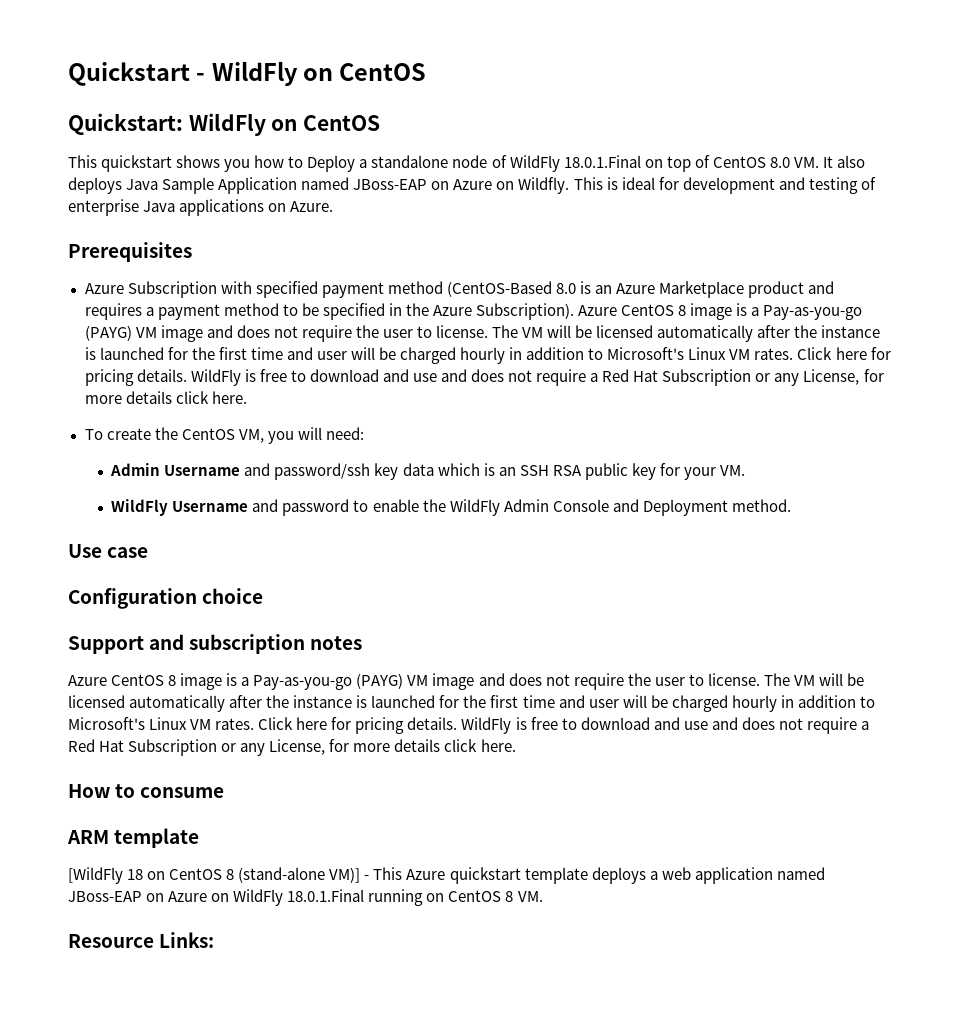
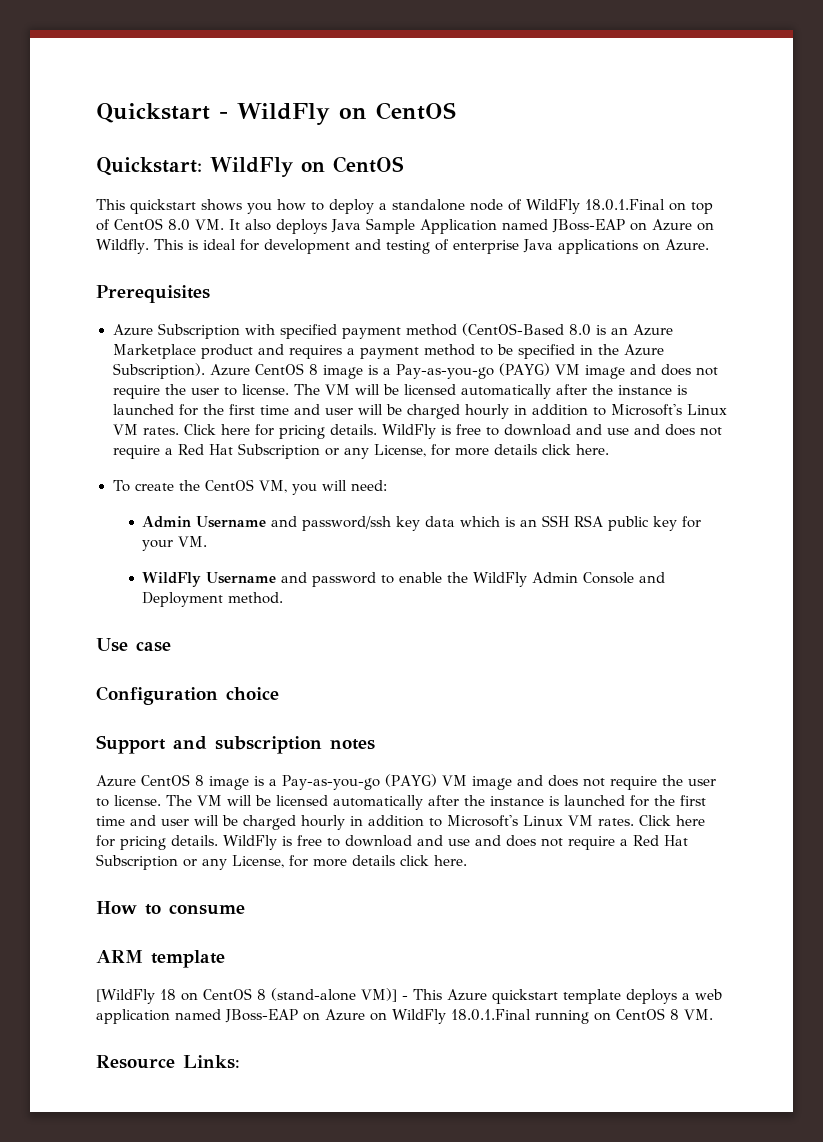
[307,155,356,172] Deploy -> [329,199,374,214] deploy

